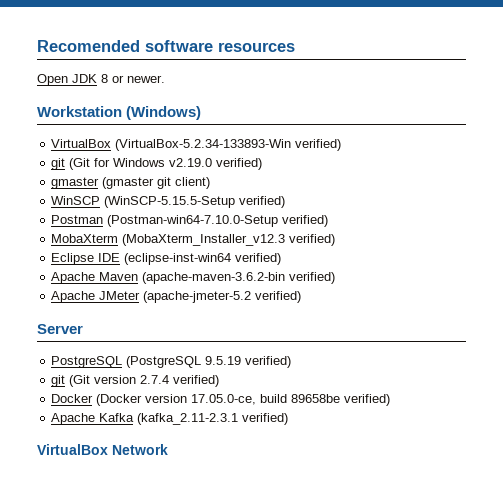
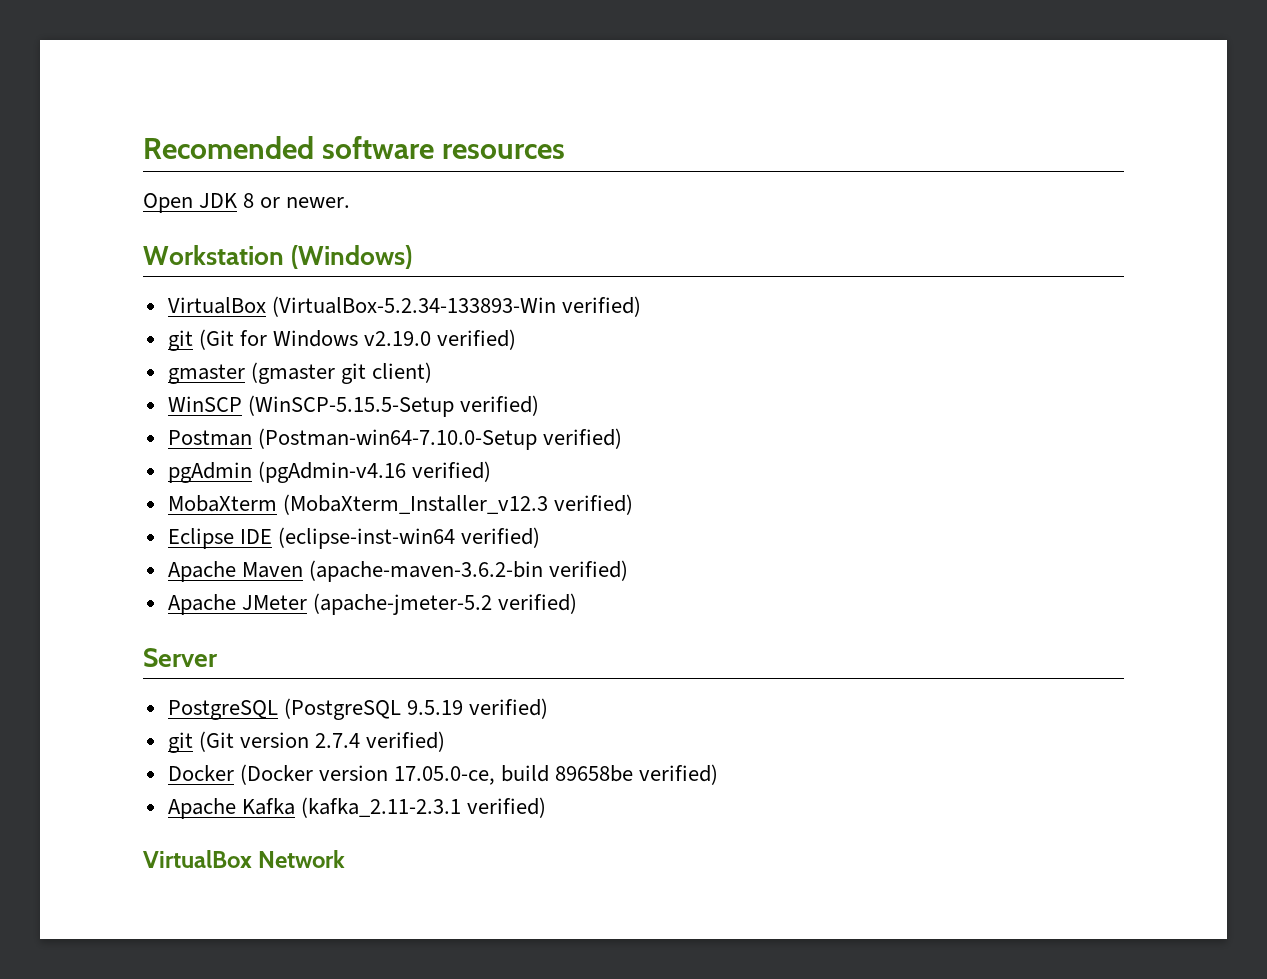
(329, 221) none -> [167,461,491,483] // pgAdmin (pgAdmin-v4.16 verified)

